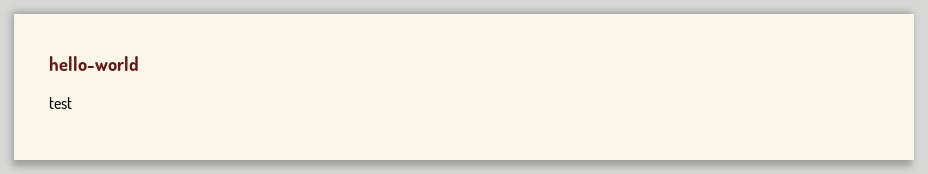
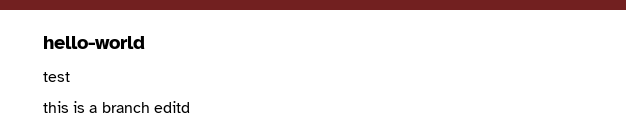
(72, 103) none -> [43,101,190,113] // this is a branch editd

